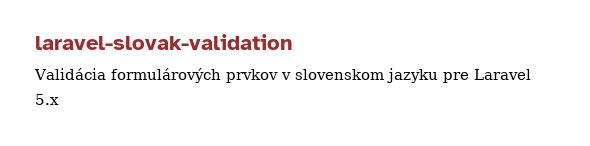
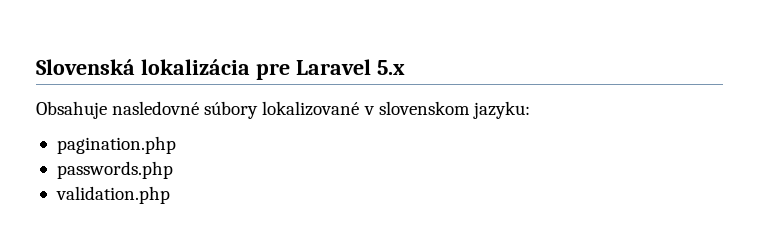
[35,34,293,50] [34,68,531,83] [35,94,59,105] laravel-slovak-validation // Validácia formulárových prvkov v slovenskom jazyku pre Laravel 5.x -> [36,59,405,80] [36,101,530,119] [56,136,176,154] [56,161,173,179] [55,186,170,204] Slovenská lokalizácia pre Laravel 5.x // Obsahuje nasledovné súbory lokalizované v slovenskom jazyku: // pagination.php // passwords.php // validation.php

